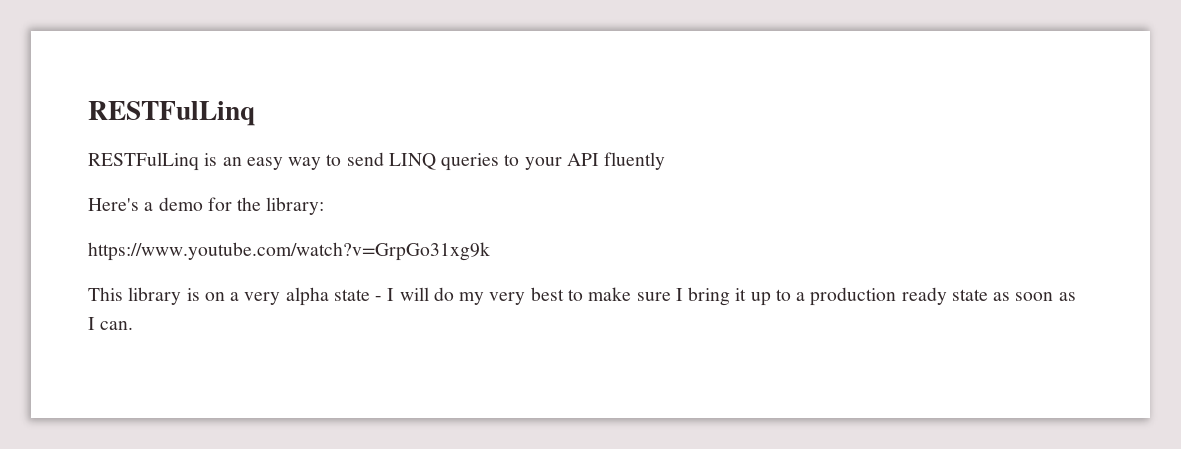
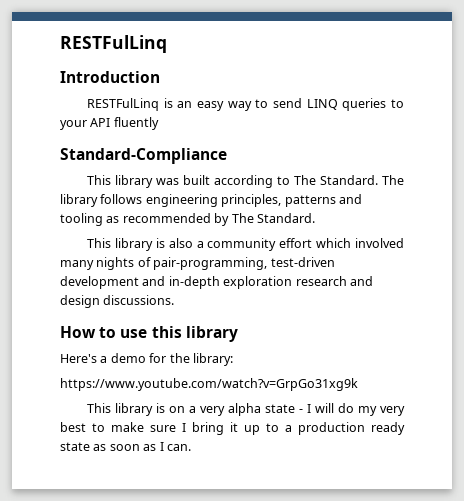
[88,101,255,126] RESTFulLinq -> [60,35,167,53] [60,71,160,83] RESTFulLinq // Introduction
(666, 161) none -> [60,148,227,164] [87,175,404,188] [60,194,362,207] [60,213,315,226] [87,238,404,251] [60,257,335,270] [60,276,373,289] [60,295,175,308] [60,326,238,342] // Standard-Compliance // This library was built according to The Standard. The library follows engineering principles, patterns and tooling as recommended by The Standard. // This library is also a community effort which involved many nights of pair-programming, test-driven development and in-depth exploration research and design discussions. // How to use this library

